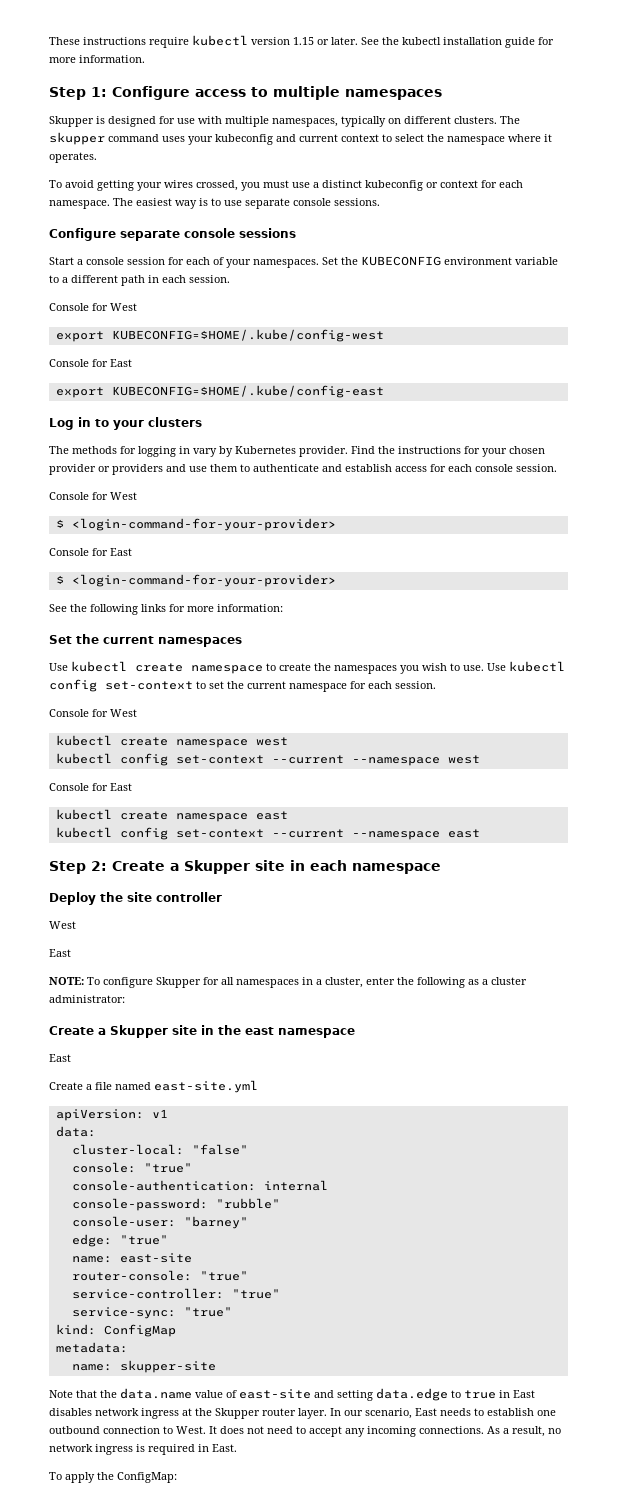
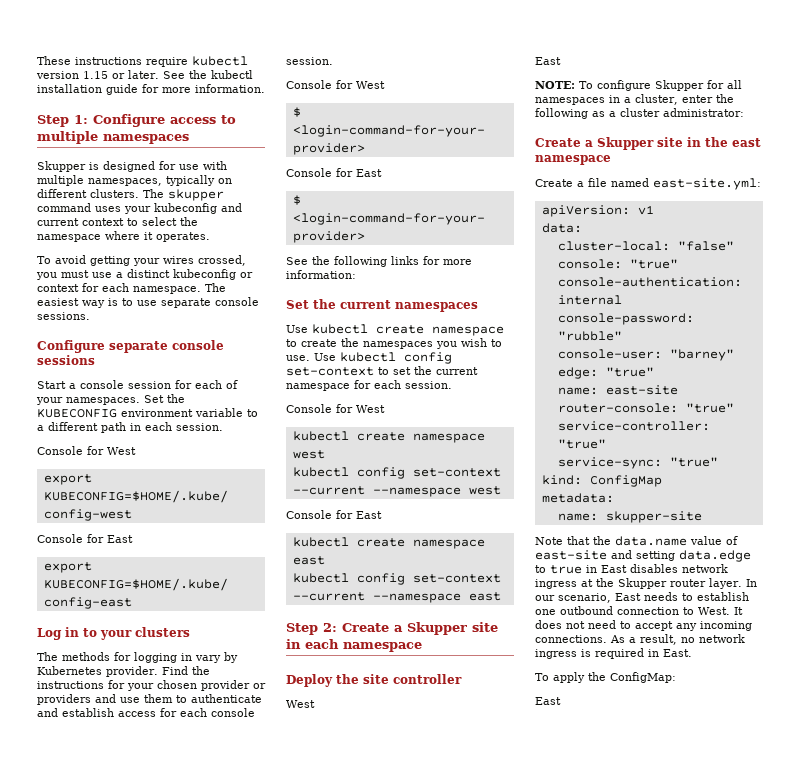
[49,1054,71,1062] // East -> (611, 160) none
[154,1080,258,1093] east-site.yml -> [653,178,761,190] east-site.yml:
(177, 1477) none -> [535,697,561,705] // East

